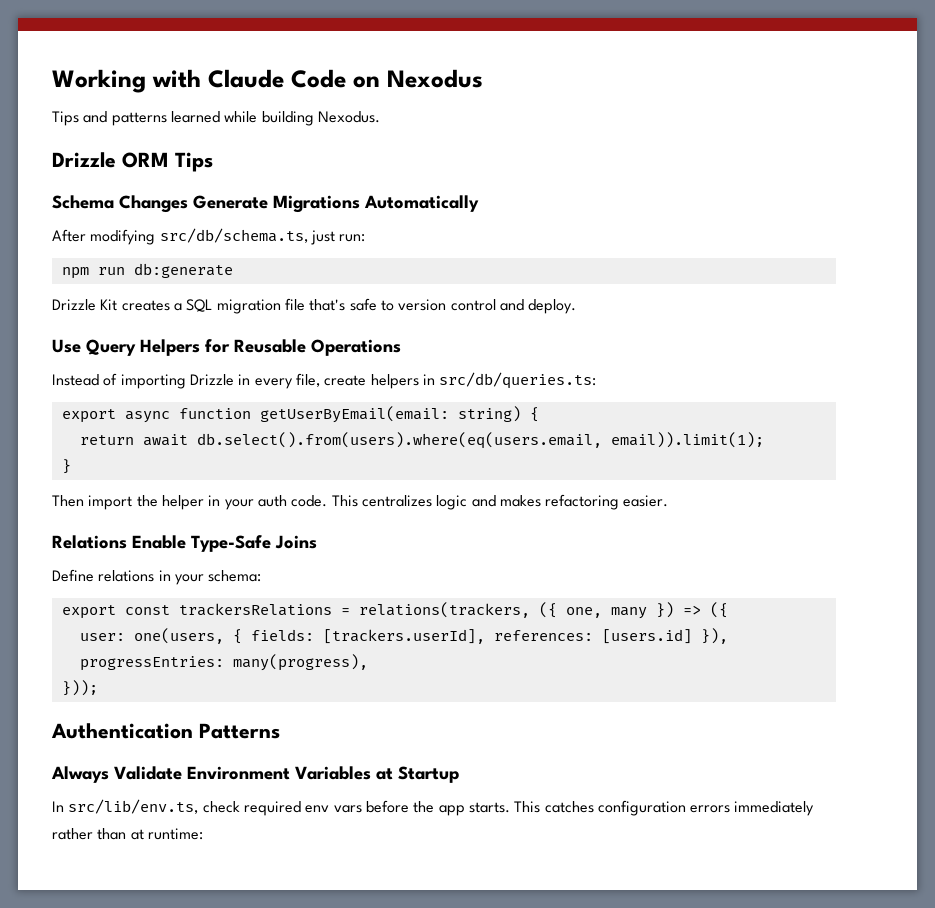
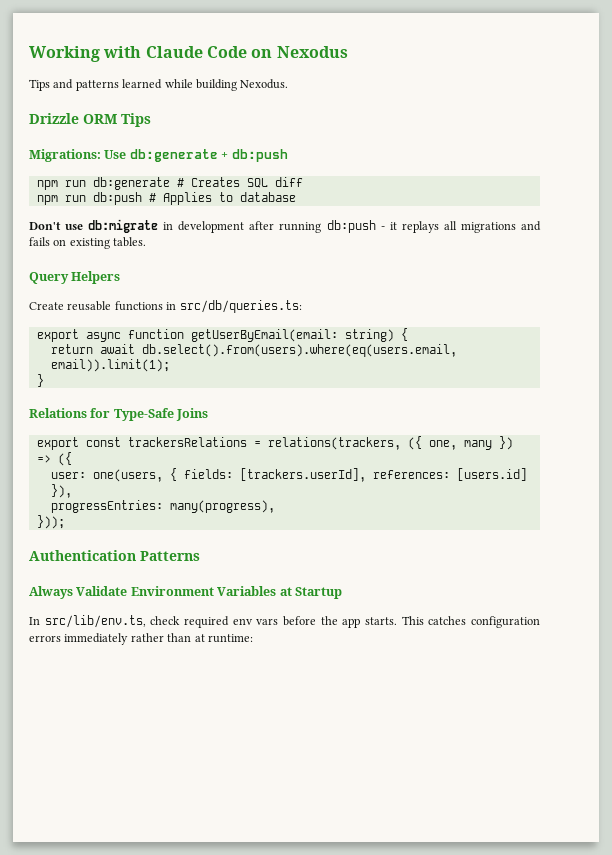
[52,195,479,213] [52,228,366,245] [61,263,233,279] [52,298,577,314] [52,339,401,356] [52,373,419,389] Schema Changes Generate Migrations Automatically // After modifying src/db/schema.ts, just run: // npm run db:generate // Drizzle Kit creates a SQL migration file that's safe to version control and deploy. // Use Query Helpers for Reusable Operations // Instead of importing Drizzle in every file, create helpers -> [29,149,288,162] [36,177,303,190] [36,192,296,205] [29,219,542,233] [29,237,147,249] [29,271,121,284] [29,301,163,311] Migrations: Use db:generate + db:push // npm run db:generate # Creates SQL diff // npm run db:push # Applies to database // Don't use db:migrate in development after running db:push - it replays all migrations and fails on existing tables. // Query Helpers // Create reusable functions
[52,494,669,510] // Then import the helper in your auth code. This centralizes logic and makes refactoring easier. -> (44, 380) none
[132,535,186,549] Enable -> [90,408,111,418] for
[52,569,262,585] // Define relations in your schema: -> (209, 414) none

